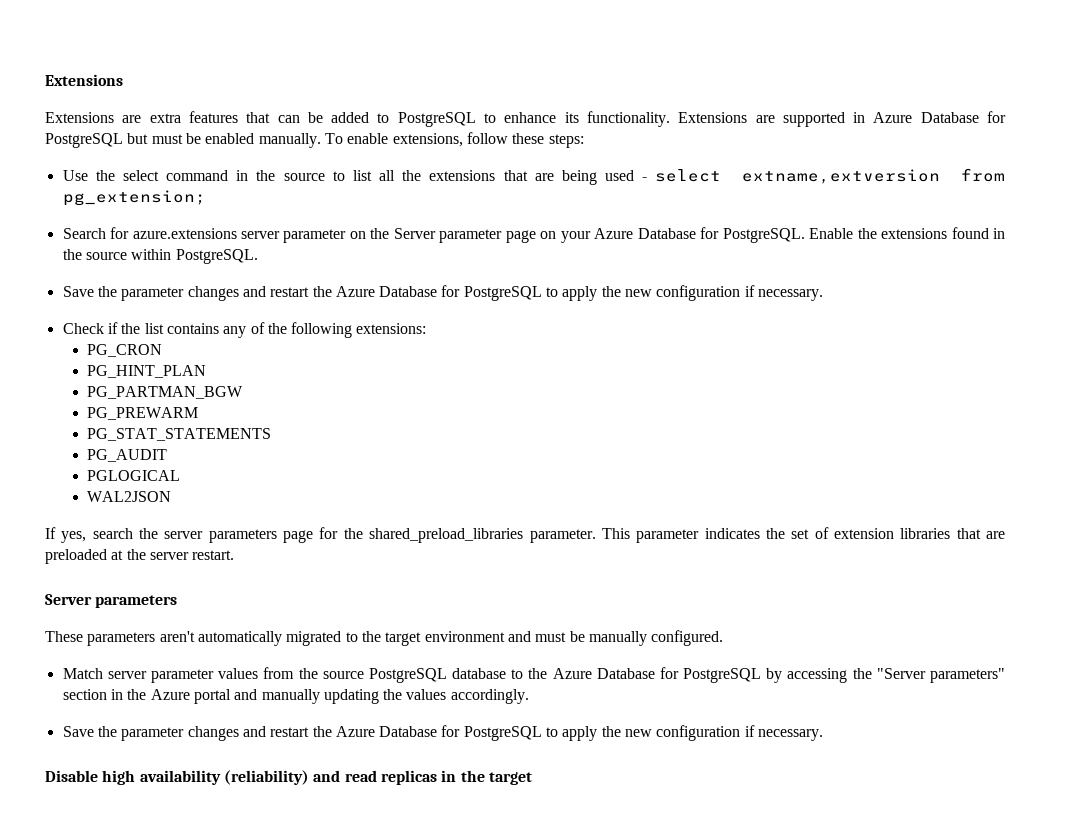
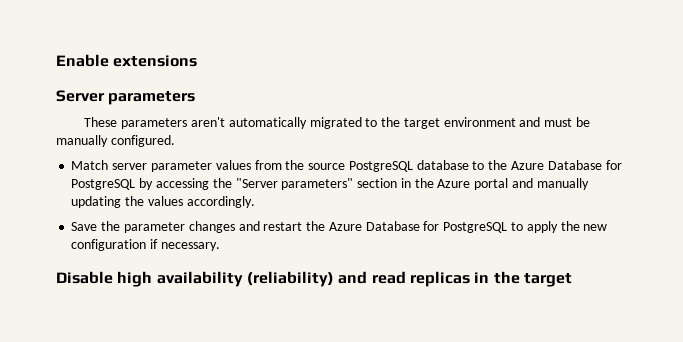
[45,74,123,86] [45,111,1006,127] [45,132,584,148] [62,168,1006,185] [62,190,206,206] [62,227,1006,243] [62,249,258,264] [62,285,824,301] [62,322,427,338] [87,344,163,357] [87,365,207,378] [87,386,244,399] [87,407,199,420] [87,428,272,441] [87,449,168,462] [87,470,181,481] [87,491,172,502] [45,527,1006,543] [45,549,235,564] Extensions // Extensions are extra features that can be added to PostgreSQL to enhance its functionality. Extensions are supported in Azure Database for PostgreSQL but must be enabled manually. To enable extensions, follow these steps: // Use the select command in the source to list all the extensions that are being used - select extname,extversion from pg_extension; // Search for azure.extensions server parameter on the Server parameter page on your Azure Database for PostgreSQL. Enable the extensions found in the source within PostgreSQL. // Save the parameter changes and restart the Azure Database for PostgreSQL to apply the new configuration if necessary. // Check if the list contains any of the following extensions: // PG_CRON // PG_HINT_PLAN // PG_PARTMAN_BGW // PG_PREWARM // PG_STAT_STATEMENTS // PG_AUDIT // PGLOGICAL // WAL2JSON // If yes, search the server parameters page for the shared_preload_libraries parameter. This parameter indicates the set of extension libraries that are preloaded at the server restart. -> [56,54,198,67] Enable extensions

